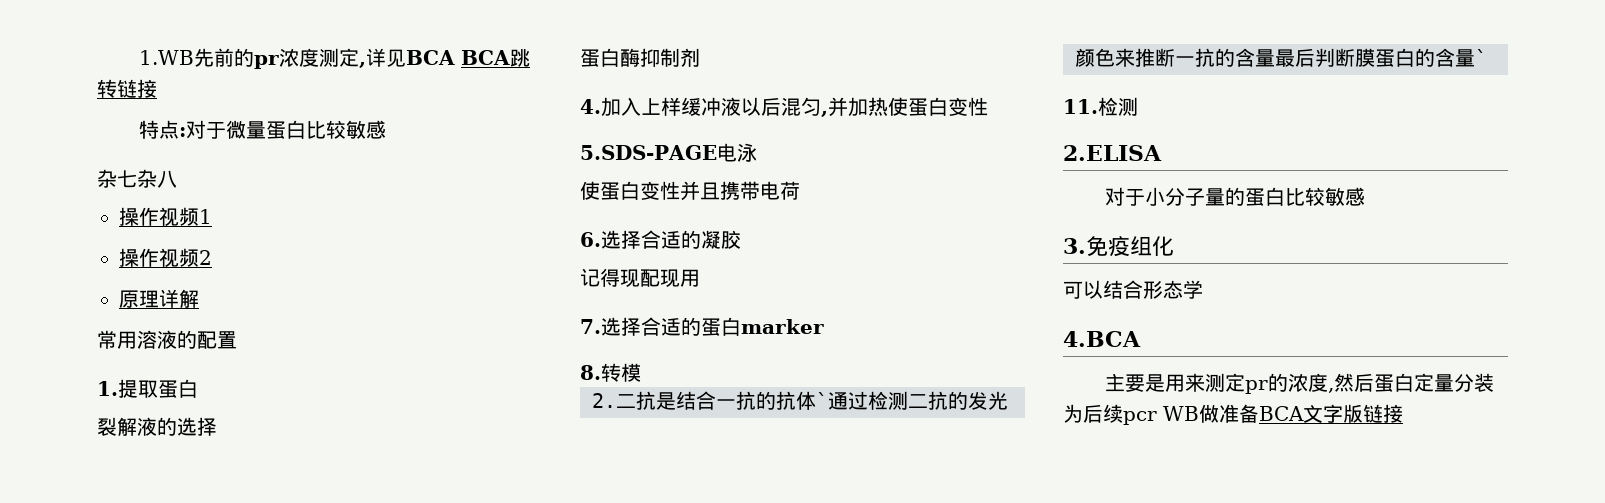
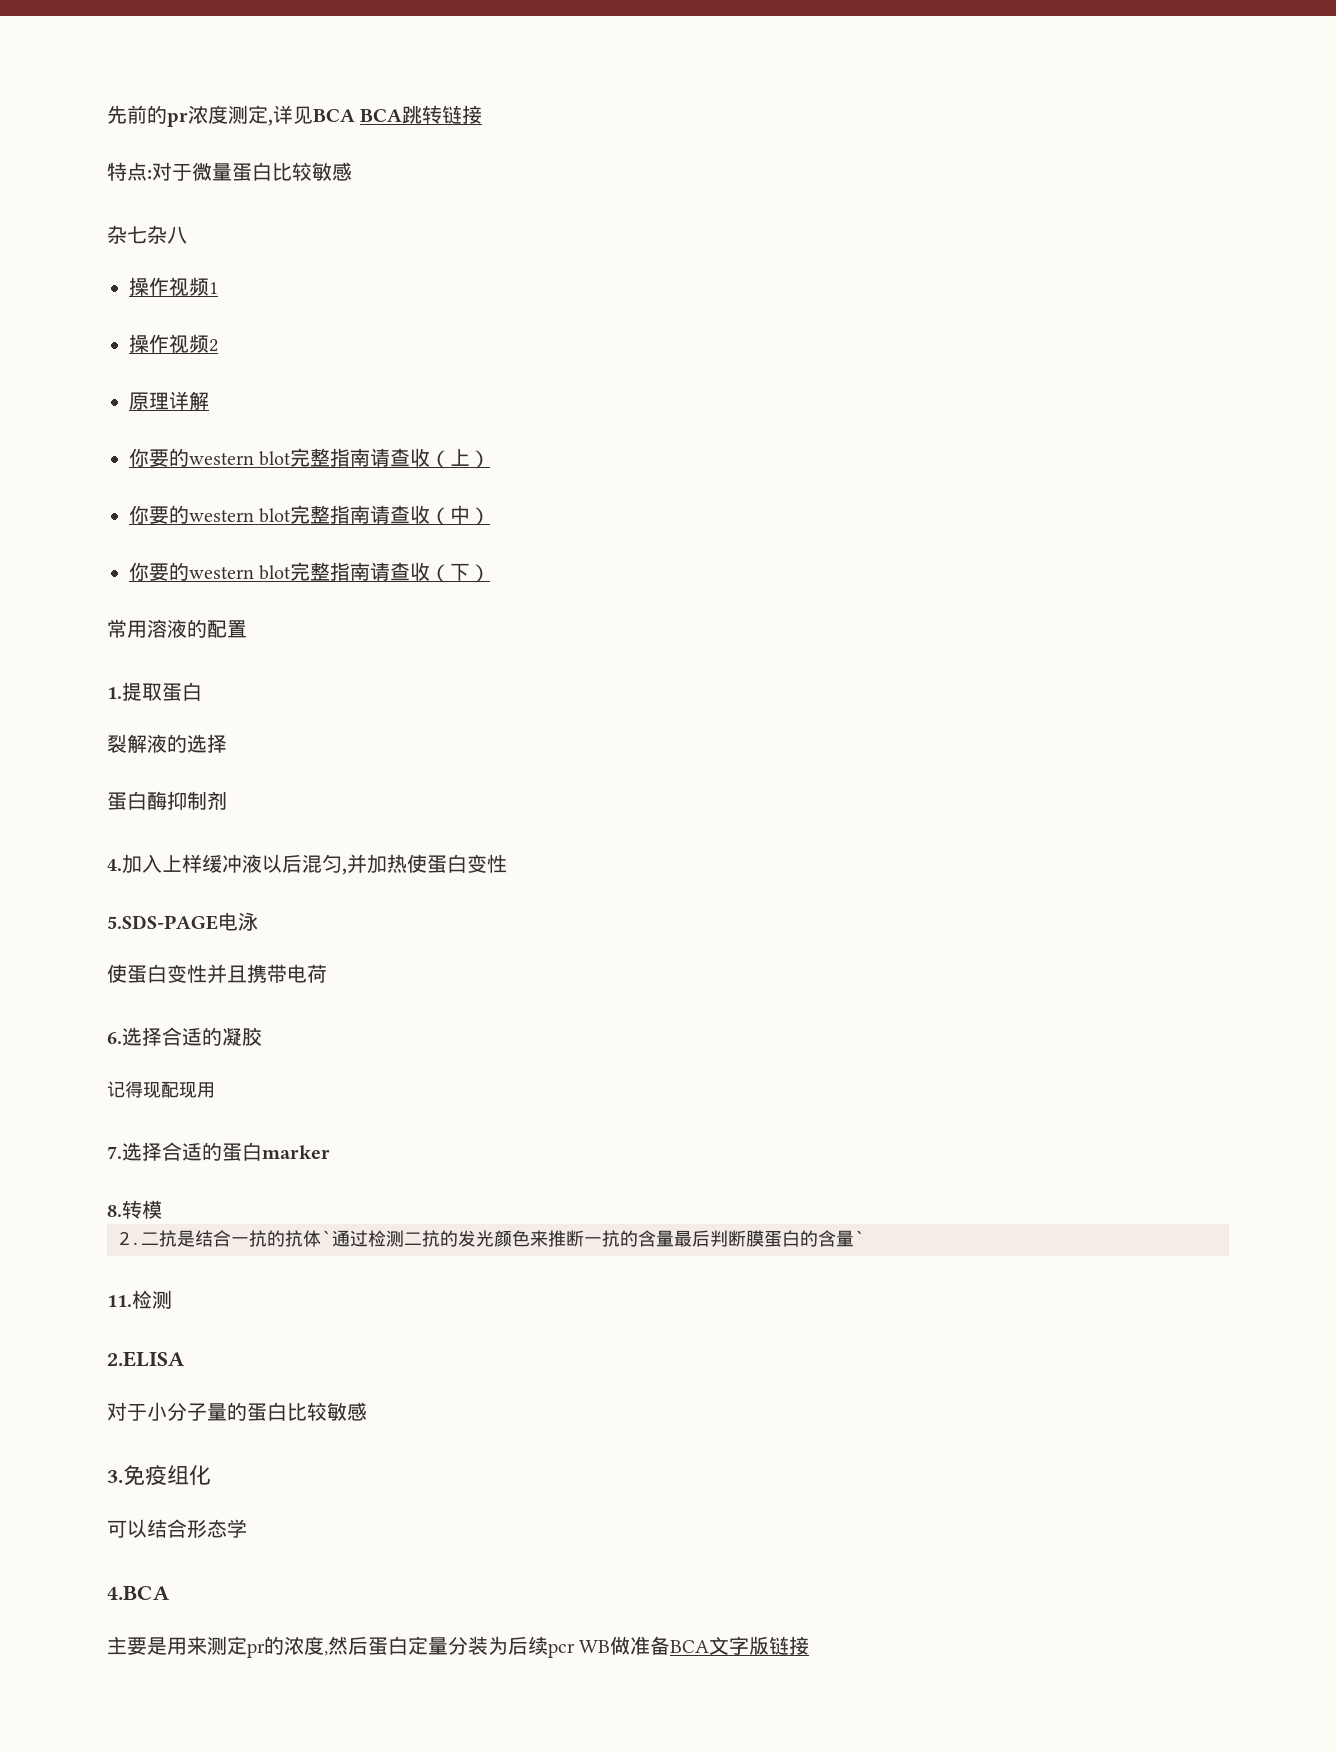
[138,50,194,65] 1.WB -> (107, 114) none
(199, 298) none -> [129,448,491,469] [129,505,491,526] [129,562,491,583] // 你要的western blot完整指南请查收（上） // 你要的western blot完整指南请查收（中） // 你要的western blot完整指南请查收（下）

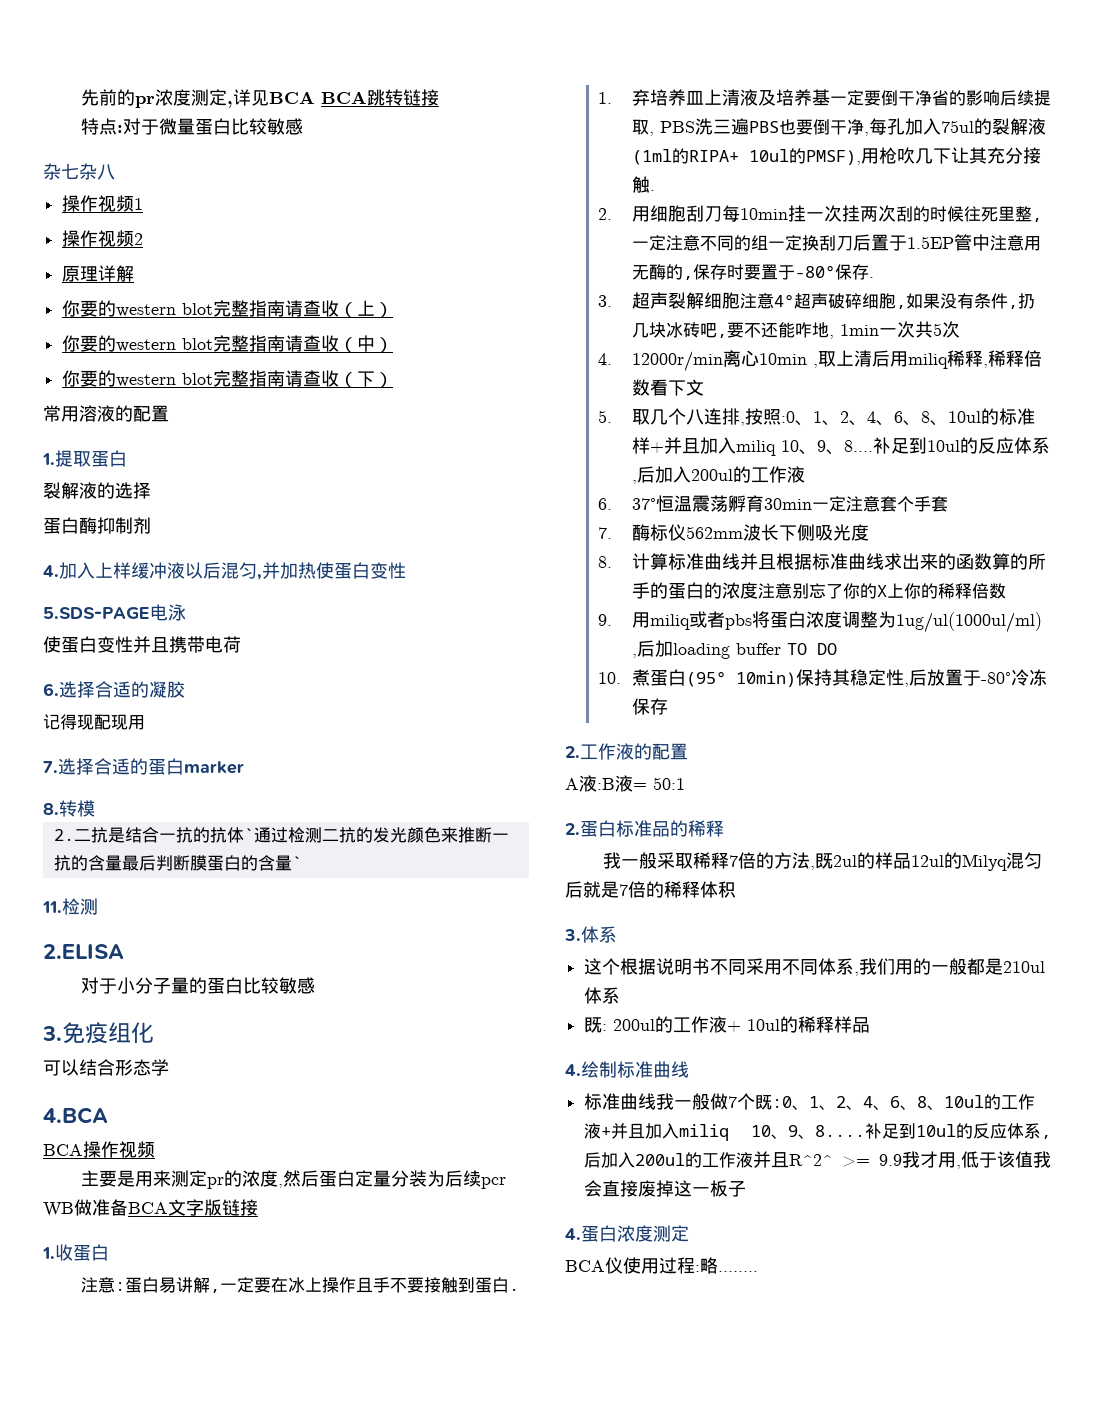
(170, 1593) none -> [43,1141,155,1158] // BCA操作视频
(810, 1645) none -> [42,1244,109,1261] [81,1277,520,1293] [598,89,1051,106] [631,118,1046,136] [631,147,1041,165] [631,176,655,193] [598,205,1042,222] [631,234,1041,251] [631,264,874,280] [598,292,1035,309] [631,321,960,339] [598,350,1042,372] [631,379,704,396] [598,408,1035,426] [631,437,1050,456] [631,466,805,484] [598,495,948,512] [598,524,869,541] [598,553,1046,570] [631,582,1006,599] [598,611,1042,633] [631,640,837,659] [598,669,1047,687] [631,698,668,715] [565,743,688,760] [565,775,685,792] [565,820,724,837] [603,852,1043,871] [565,881,736,898] [564,926,617,943] [584,958,1046,976] [584,987,621,1004] [584,1016,871,1033] [565,1061,689,1078] [584,1093,1036,1110] [584,1123,1051,1141] [584,1151,1051,1169] [584,1180,747,1197] [565,1225,689,1242] [565,1257,758,1274] // 1.收蛋白 // 注意:蛋白易讲解,一定要在冰上操作且手不要接触到蛋白. // 1.弃培养皿上清液及培养基一定要倒干净省的影响后续提取, PBS洗三遍PBS也要倒干净,每孔加入75ul的裂解液(1ml的RIPA+ 10ul的PMSF),用枪吹几下让其充分接触. // 2.用细胞刮刀每10min挂一次挂两次刮的时候往死里整,一定注意不同的组一定换刮刀后置于1.5EP管中注意用无酶的,保存时要置于-80°保存. // 3.超声裂解细胞注意4°超声破碎细胞,如果没有条件,扔几块冰砖吧,要不还能咋地, 1min一次共5次 // 4. 12000r/min离心10min ,取上清后用miliq稀释,稀释倍数看下文 // 5.取几个八连排,按照:0、1、2、4、6、8、10ul的标准样+并且加入miliq 10、9、8....补足到10ul的反应体系,后加入200ul的工作液 // 6. 37°恒温震荡孵育30min一定注意套个手套 // 7.酶标仪562mm波长下侧吸光度 // 8.计算标准曲线并且根据标准曲线求出来的函数算的所手的蛋白的浓度注意别忘了你的X上你的稀释倍数 // 9.用miliq或者pbs将蛋白浓度调整为1ug/ul(1000ul/ml) ,后加loading buffer TO DO // 10.煮蛋白(95° 10min)保持其稳定性,后放置于-80°冷冻保存 // 2.工作液的配置 // A液:B液= 50:1 // 2.蛋白标准品的稀释 // 我一般采取稀释7倍的方法,既2ul的样品12ul的Milyq混匀后就是7倍的稀释体积 // 3.体系 // 这个根据说明书不同采用不同体系,我们用的一般都是210ul体系 // 既: 200ul的工作液+ 10ul的稀释样品 // 4.绘制标准曲线 // 标准曲线我一般做7个既:0、1、2、4、6、8、10ul的工作液+并且加入miliq 10、9、8....补足到10ul的反应体系,后加入200ul的工作液并且R^2^ >= 9.9我才用,低于该值我会直接废掉这一板子 // 4.蛋白浓度测定 // BCA仪使用过程:略……..

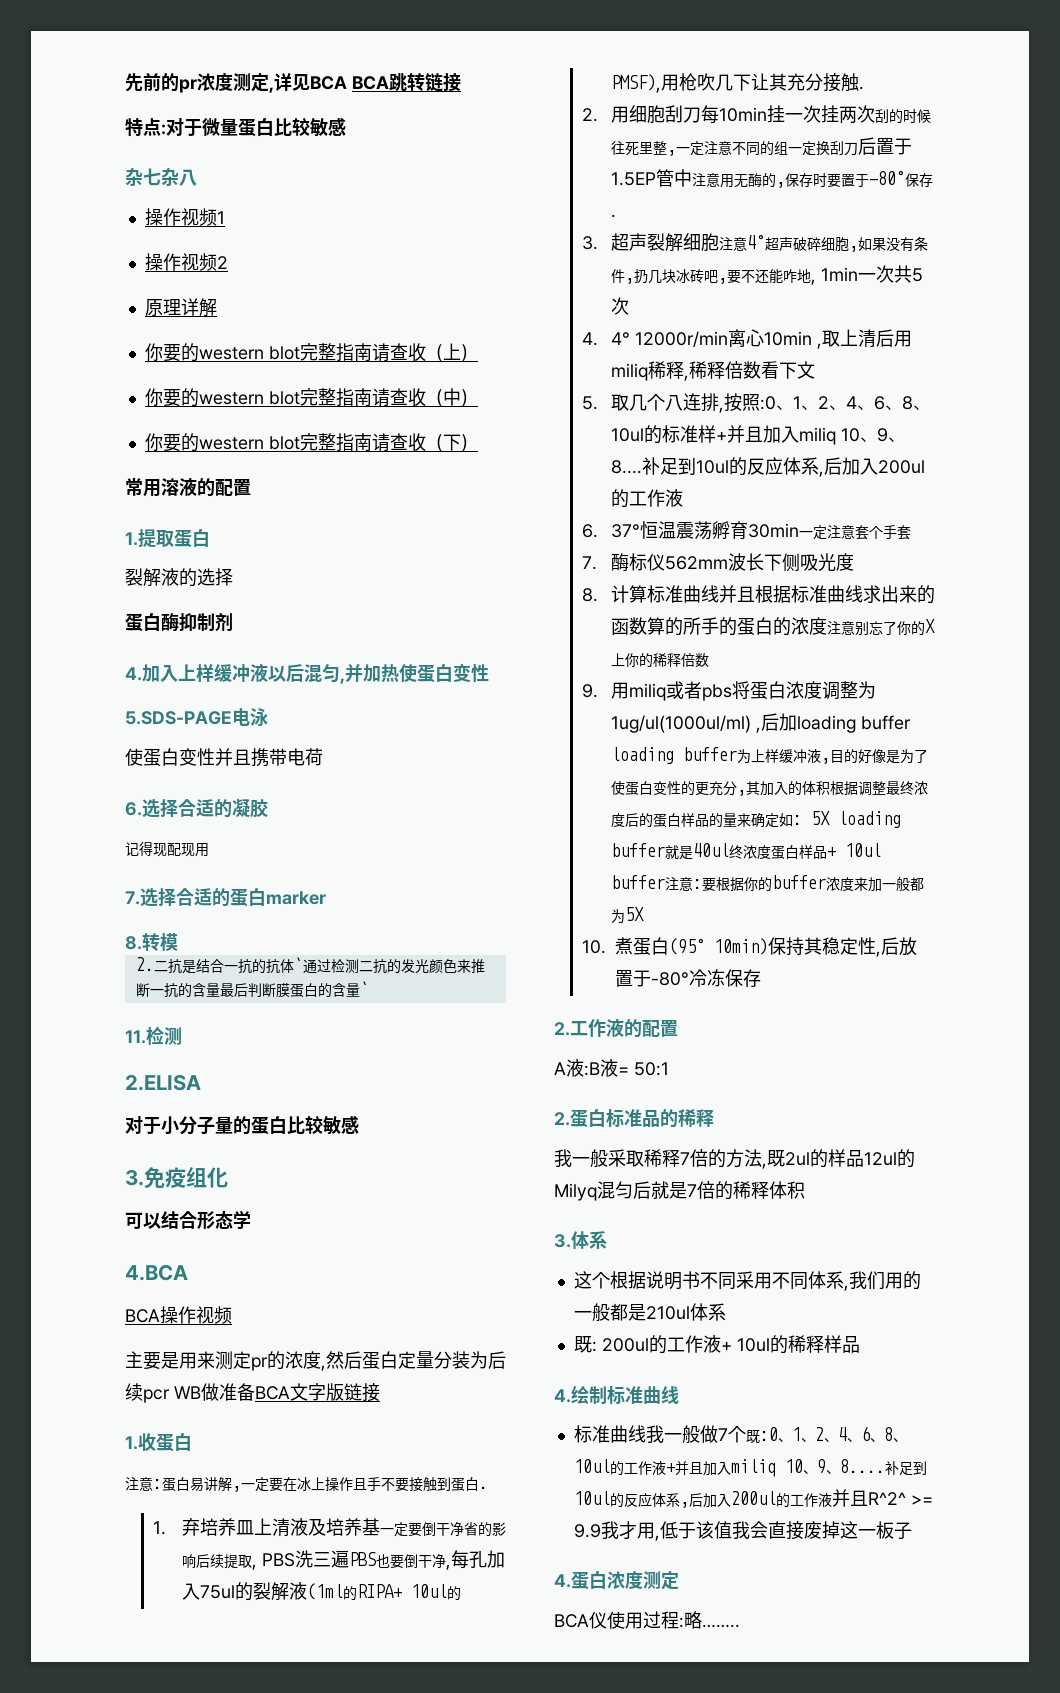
(613, 359) none -> [610,332,630,345] 4°
[786,643,837,655] TO DO -> [610,747,928,764] [610,780,928,796] [610,811,901,828] [610,843,881,860] [610,875,924,892] [610,907,644,924] loading buffer为上样缓冲液,目的好像是为了使蛋白变性的更充分,其加入的体积根据调整最终浓度后的蛋白样品的量来确定如: 5X loading buffer就是40ul终浓度蛋白样品+ 10ul buffer注意:要根据你的buffer浓度来加一般都为5X

